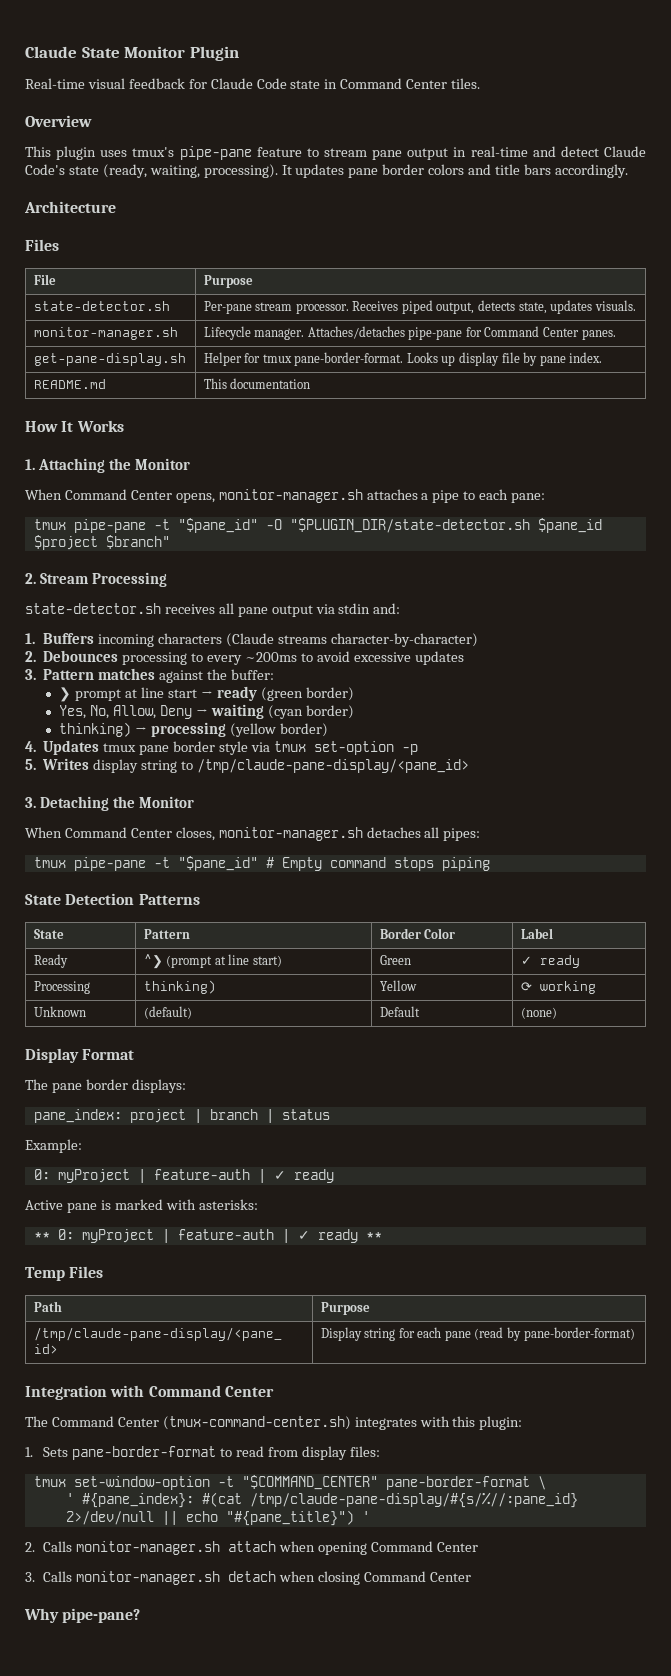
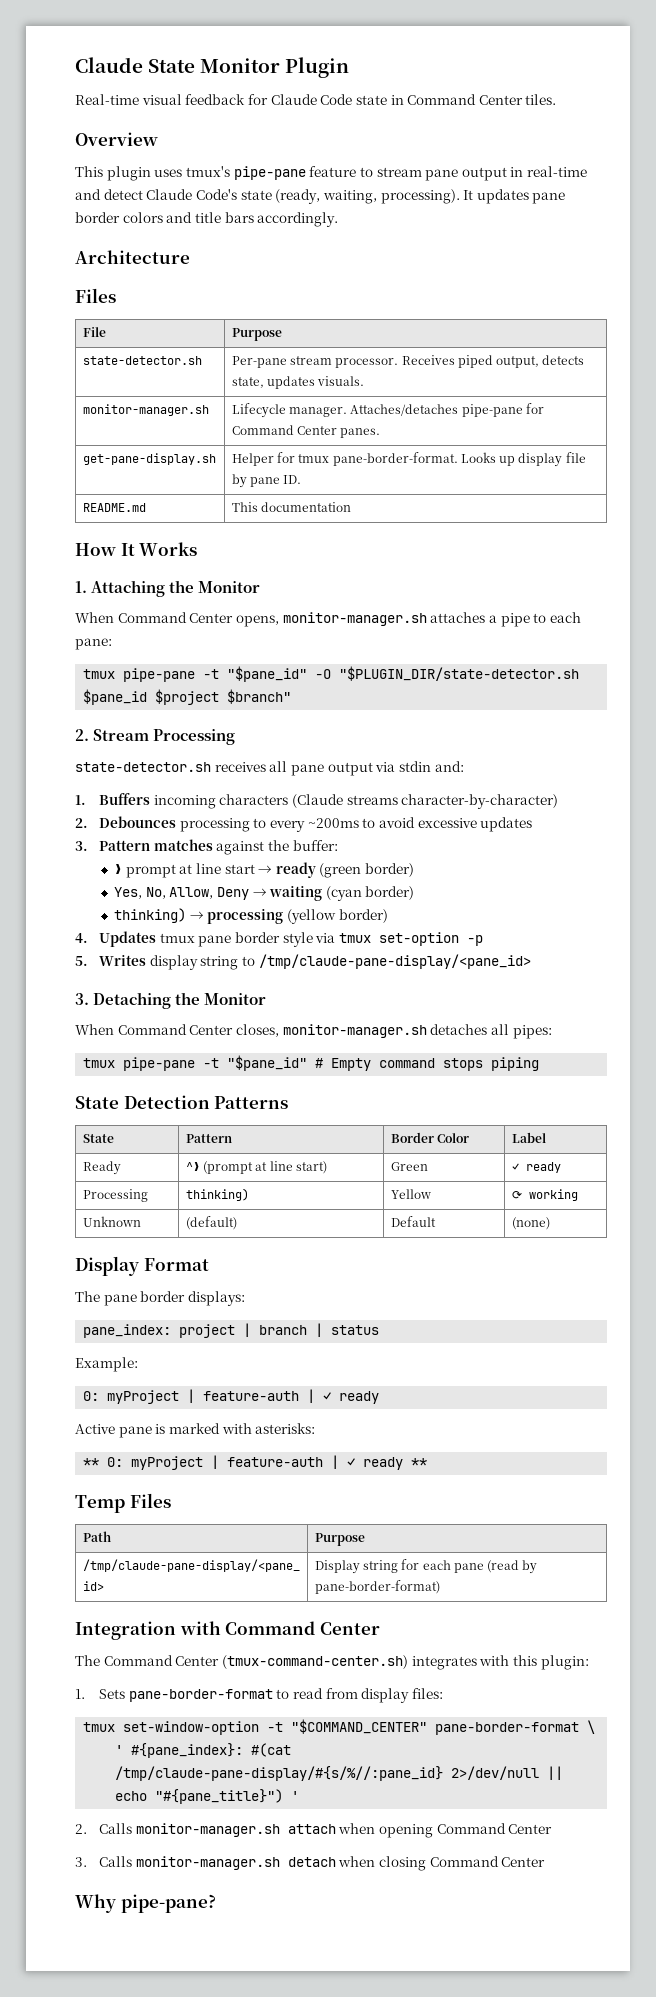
[569,352,603,363] index. -> [283,475,302,484] ID.

